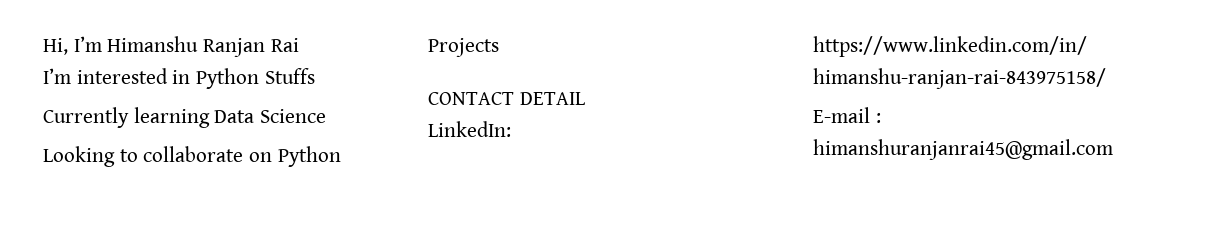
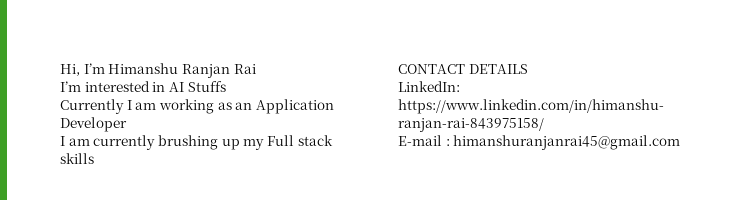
[196,68,260,89] Python -> [168,82,184,92] AI
[133,107,327,128] [43,146,341,167] [428,38,499,57] learning Data Science // Looking to collaborate on Python Projects -> [126,99,334,114] [60,117,127,132] [60,135,333,150] [60,153,94,164] I am working as an Application Developer // I am currently brushing up my Full stack skills
[519,92,585,105] DETAIL -> [468,64,528,74] DETAILS

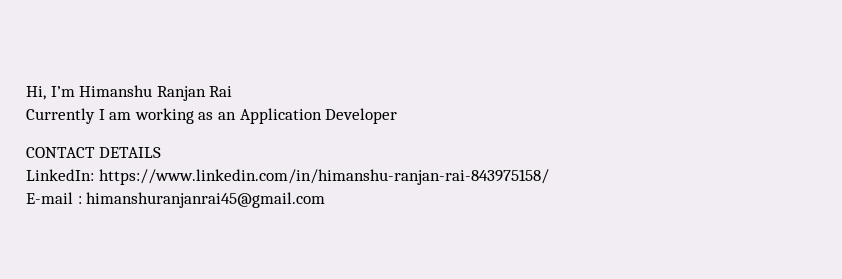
[60,81,226,92] // I’m interested in AI Stuffs -> (233, 91) none
[60,135,333,150] [60,153,94,164] // I am currently brushing up my Full stack skills -> (398, 116) none

